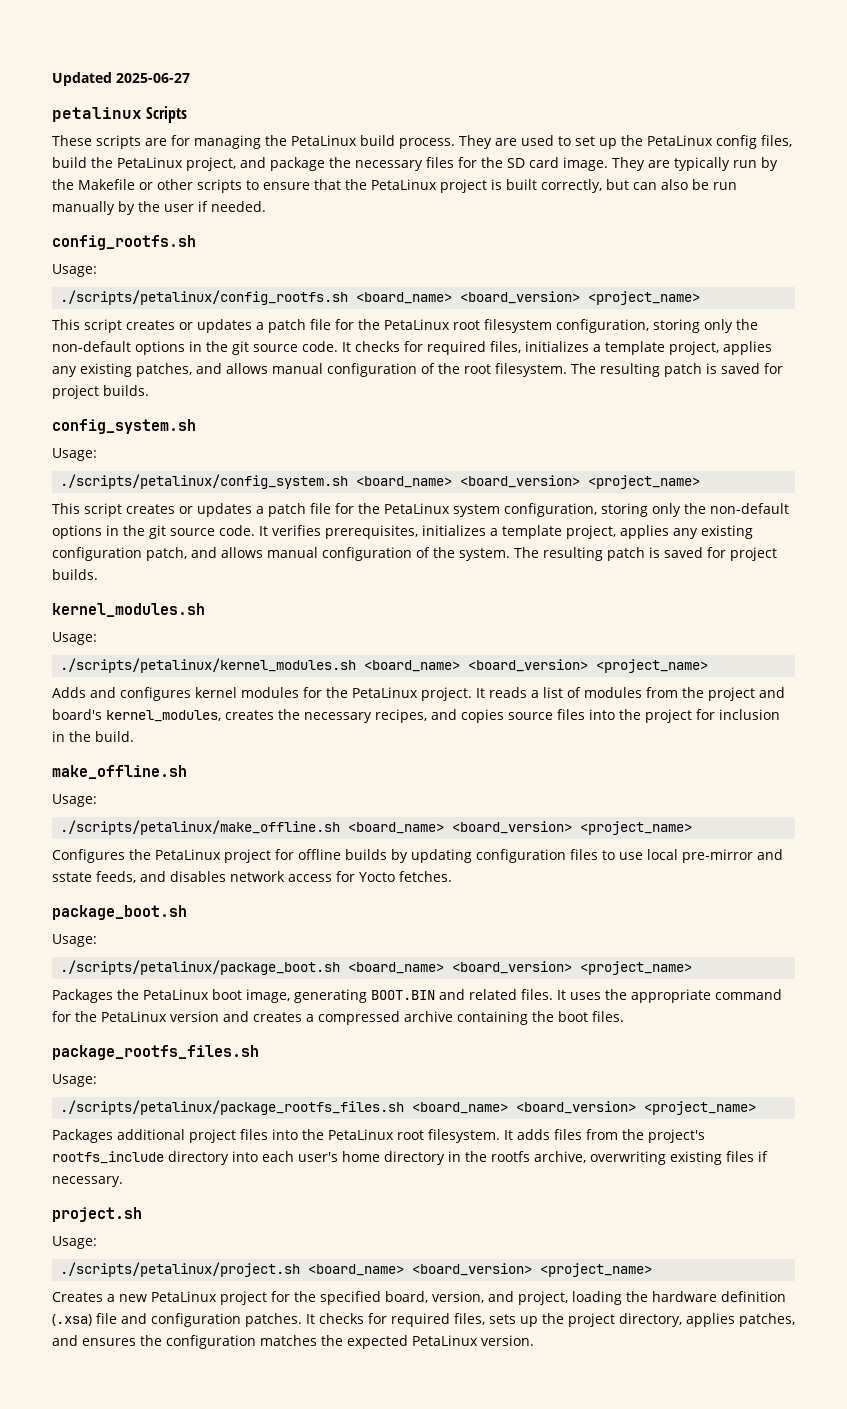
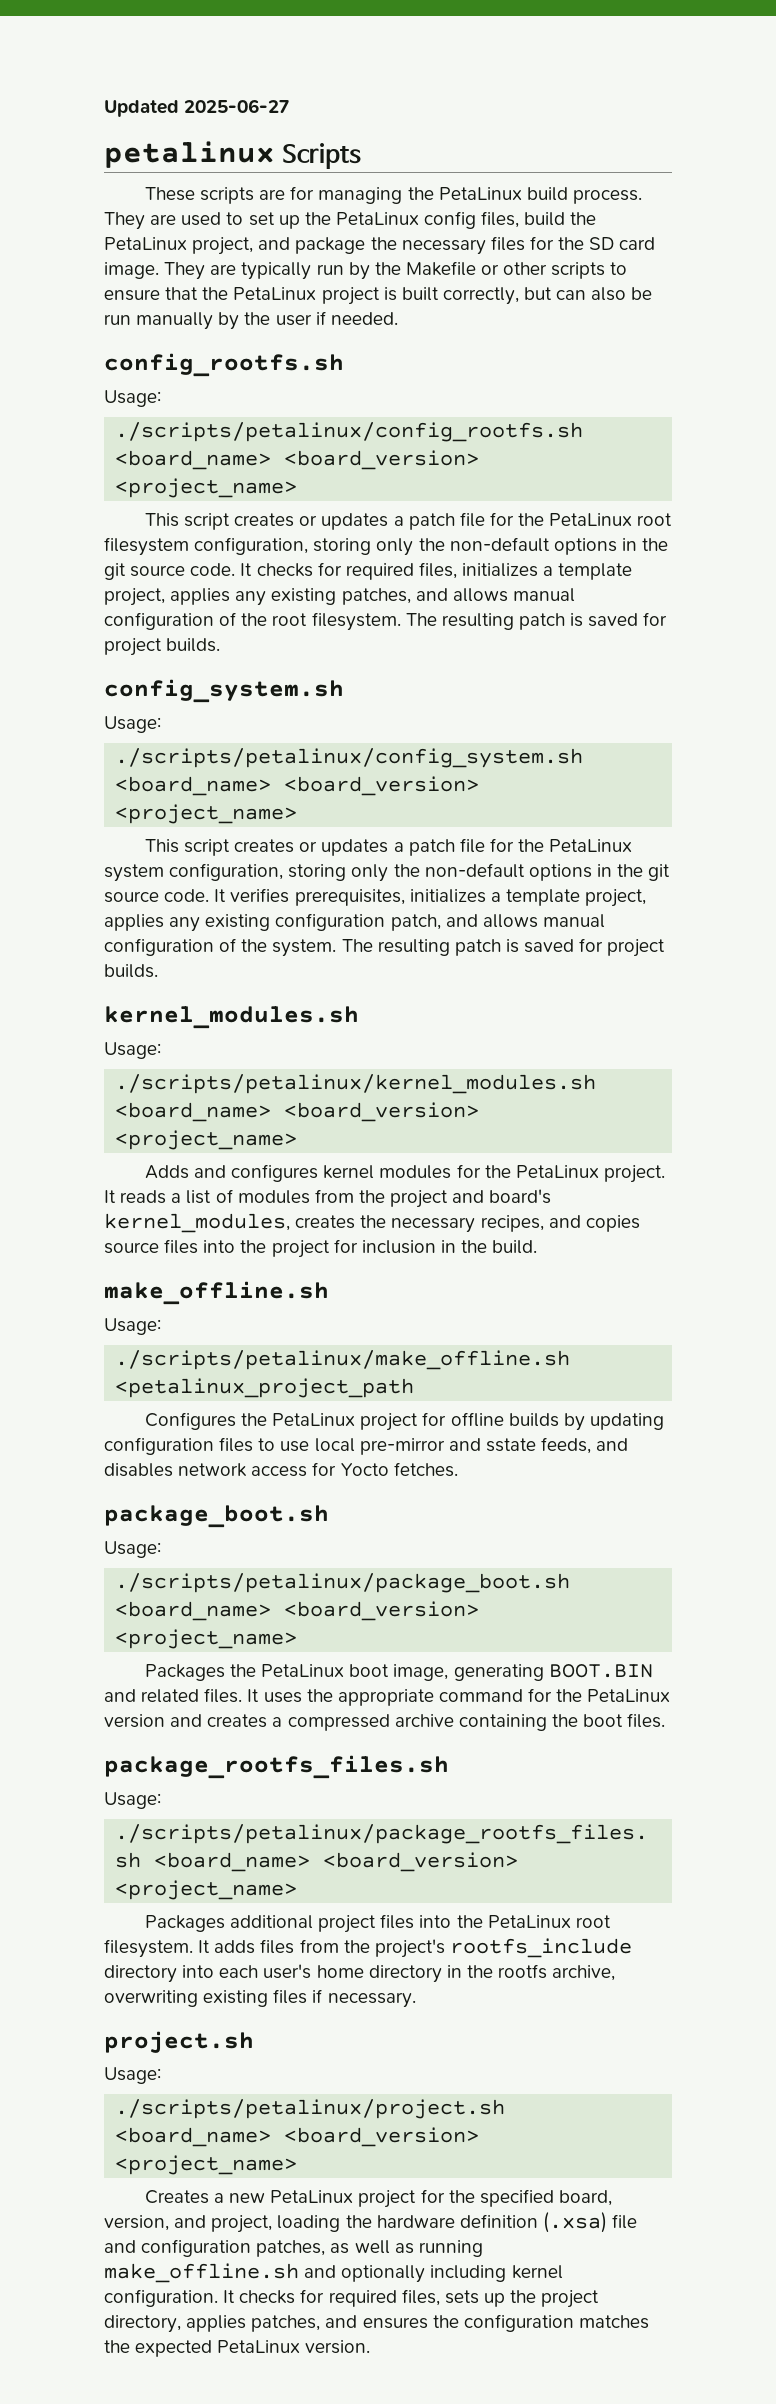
[348,821,693,835] <board_name> <board_version> <project_name> -> [115,1378,415,1398] <petalinux_project_path
[245,1313,302,1327] patches. -> [256,2240,483,2257] [104,2263,563,2283] [104,2289,218,2307] patches, as well as running make_offline.sh and optionally including kernel configuration.

